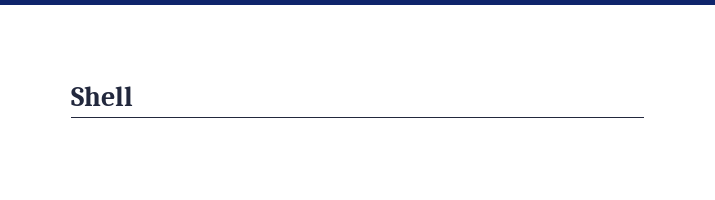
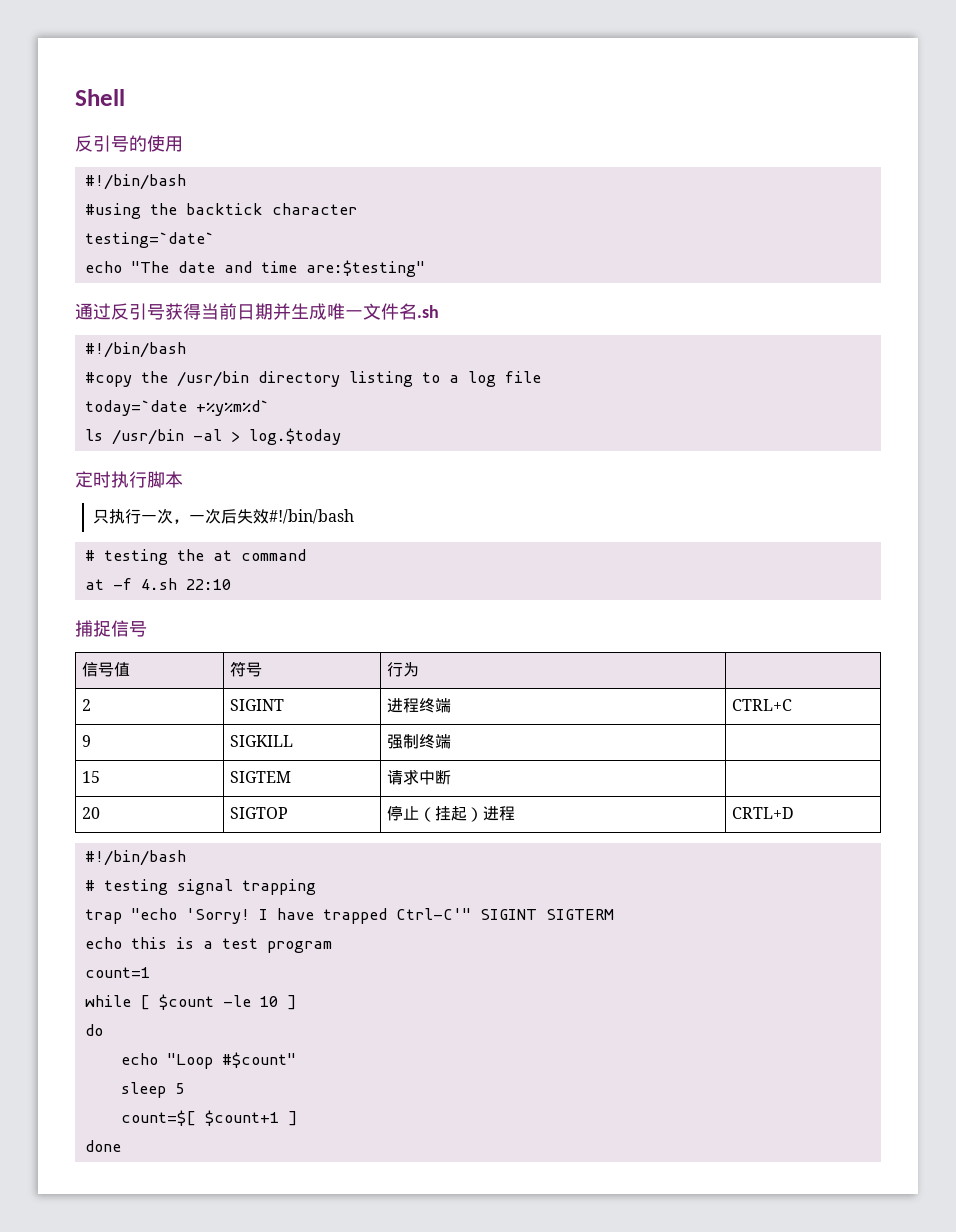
(133, 96) none -> [75,135,183,152] [84,174,186,190] [84,203,357,219] [84,232,214,248] [84,260,425,277] [75,303,439,320] [84,342,186,358] [84,371,541,387] [84,400,269,416] [84,428,341,445] [75,471,183,488] [93,508,355,524] [84,549,306,565] [84,578,231,590] [75,620,147,637] [81,662,130,677] [229,661,262,677] [386,662,419,677] [81,699,91,711] [229,699,284,711] [386,698,451,713] [731,699,792,711] [81,735,91,747] [229,735,293,747] [386,734,451,749] [81,771,100,783] [229,771,291,783] [386,769,451,785] [81,807,100,819] [229,807,288,819] [386,805,515,822] [731,807,794,819] [84,850,186,866] [84,879,316,895] [84,908,614,924] [84,937,332,953] [84,967,150,978] [84,994,297,1010] [84,1024,103,1036] [120,1052,296,1069] [120,1082,184,1098] [120,1110,298,1126] [84,1140,121,1152] // 反引号的使用 // #!/bin/bash // #using the backtick character // testing=`date` // echo "The date and time are:$testing" // 通过反引号获得当前日期并生成唯一文件名.sh // #!/bin/bash // #copy the /usr/bin directory listing to a log file // today=`date +%y%m%d` // ls /usr/bin -al > log.$today // 定时执行脚本 // 只执行一次，一次后失效#!/bin/bash // # testing the at command // at -f 4.sh 22:10 // 捕捉信号 // 信号值 | 符号 | 行为 | // 2 | SIGINT | 进程终端 | CTRL+C // 9 | SIGKILL | 强制终端 | // 15 | SIGTEM | 请求中断 | // 20 | SIGTOP | 停止（挂起）进程 | CRTL+D // #!/bin/bash // # testing signal trapping // trap "echo 'Sorry! I have trapped Ctrl-C'" SIGINT SIGTERM // echo this is a test program // count=1 // while [ $count -le 10 ] // do // echo "Loop #$count" // sleep 5 // count=$[ $count+1 ] // done

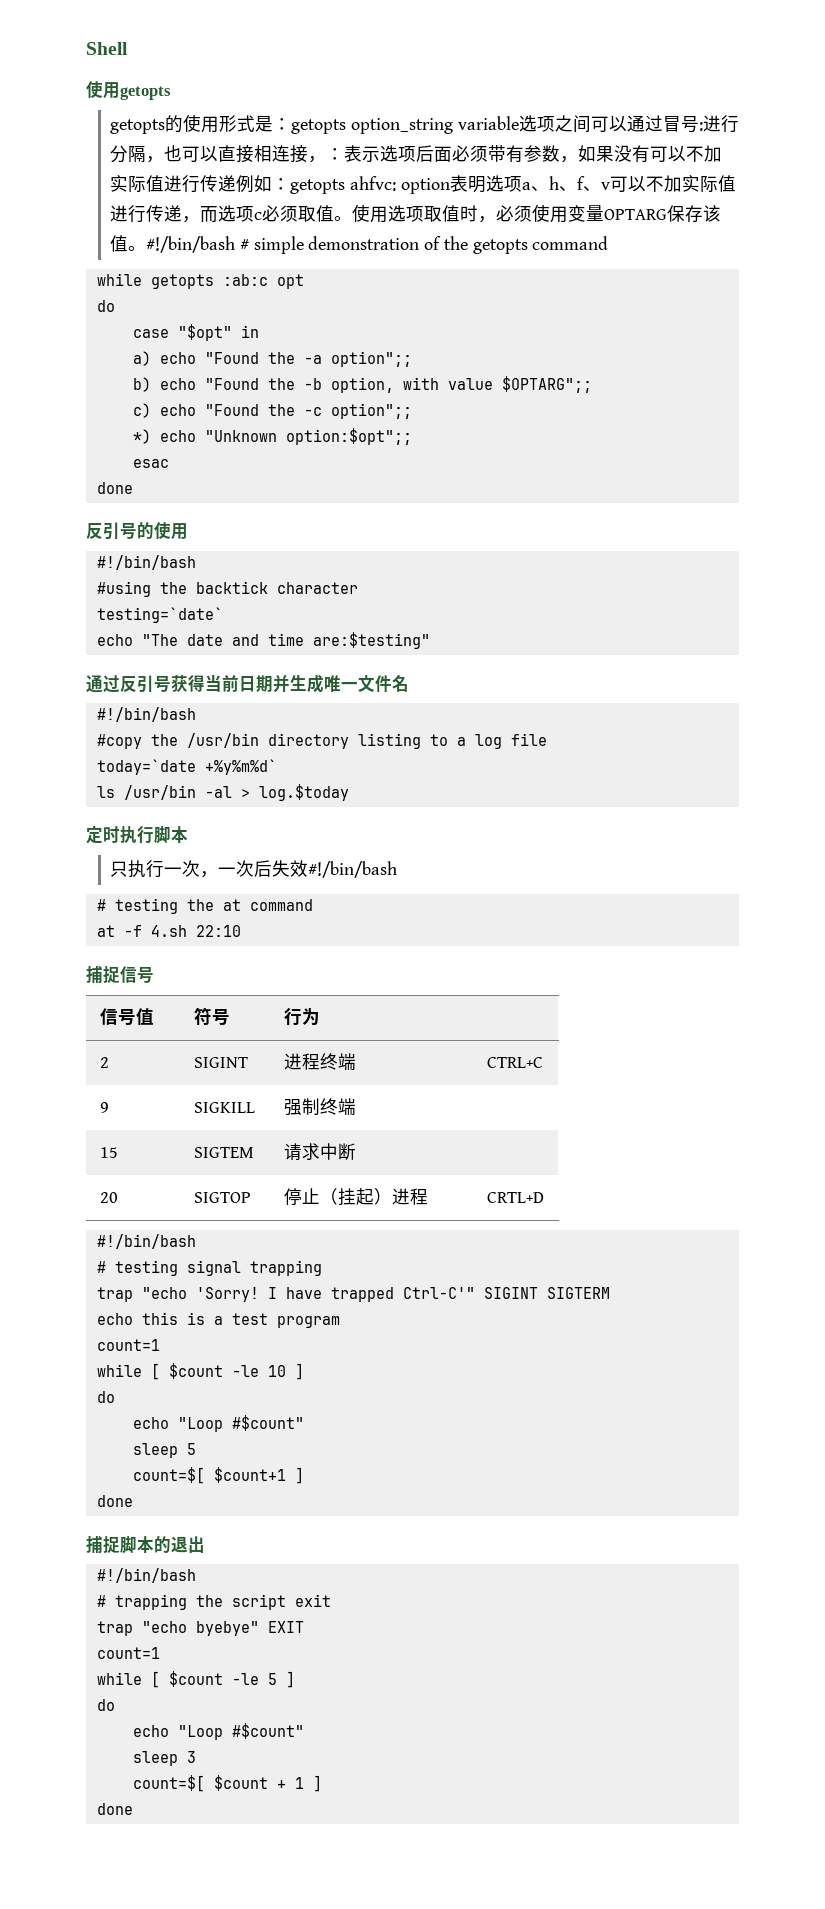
(125, 97) none -> [86,81,171,100] [110,114,739,134] [110,145,723,163] [110,175,736,194] [110,204,722,223] [110,235,609,254] [96,273,304,289] [96,300,115,312] [132,324,259,341] [132,351,412,367] [132,376,592,393] [132,403,412,419] [132,428,412,445] [132,459,169,468] [96,482,133,494] // 使用getopts // getopts的使用形式是：getopts option_string variable选项之间可以通过冒号:进行分隔，也可以直接相连接，：表示选项后面必须带有参数，如果没有可以不加实际值进行传递例如：getopts ahfvc: option表明选项a、h、f、v可以不加实际值进行传递，而选项c必须取值。使用选项取值时，必须使用变量OPTARG保存该值。#!/bin/bash # simple demonstration of the getopts command // while getopts :ab:c opt // do // case "$opt" in // a) echo "Found the -a option";; // b) echo "Found the -b option, with value $OPTARG";; // c) echo "Found the -c option";; // *) echo "Unknown option:$opt";; // esac // done
[417,305,439,318] .sh -> (409, 683) none
(121, 1146) none -> [86,1535,205,1554] [96,1568,196,1583] [96,1594,331,1610] [96,1621,304,1636] [96,1647,160,1659] [96,1671,295,1688] [96,1699,115,1711] [132,1723,304,1740] [132,1751,196,1766] [132,1775,322,1792] [96,1803,133,1815] // 捕捉脚本的退出 // #!/bin/bash // # trapping the script exit // trap "echo byebye" EXIT // count=1 // while [ $count -le 5 ] // do // echo "Loop #$count" // sleep 3 // count=$[ $count + 1 ] // done

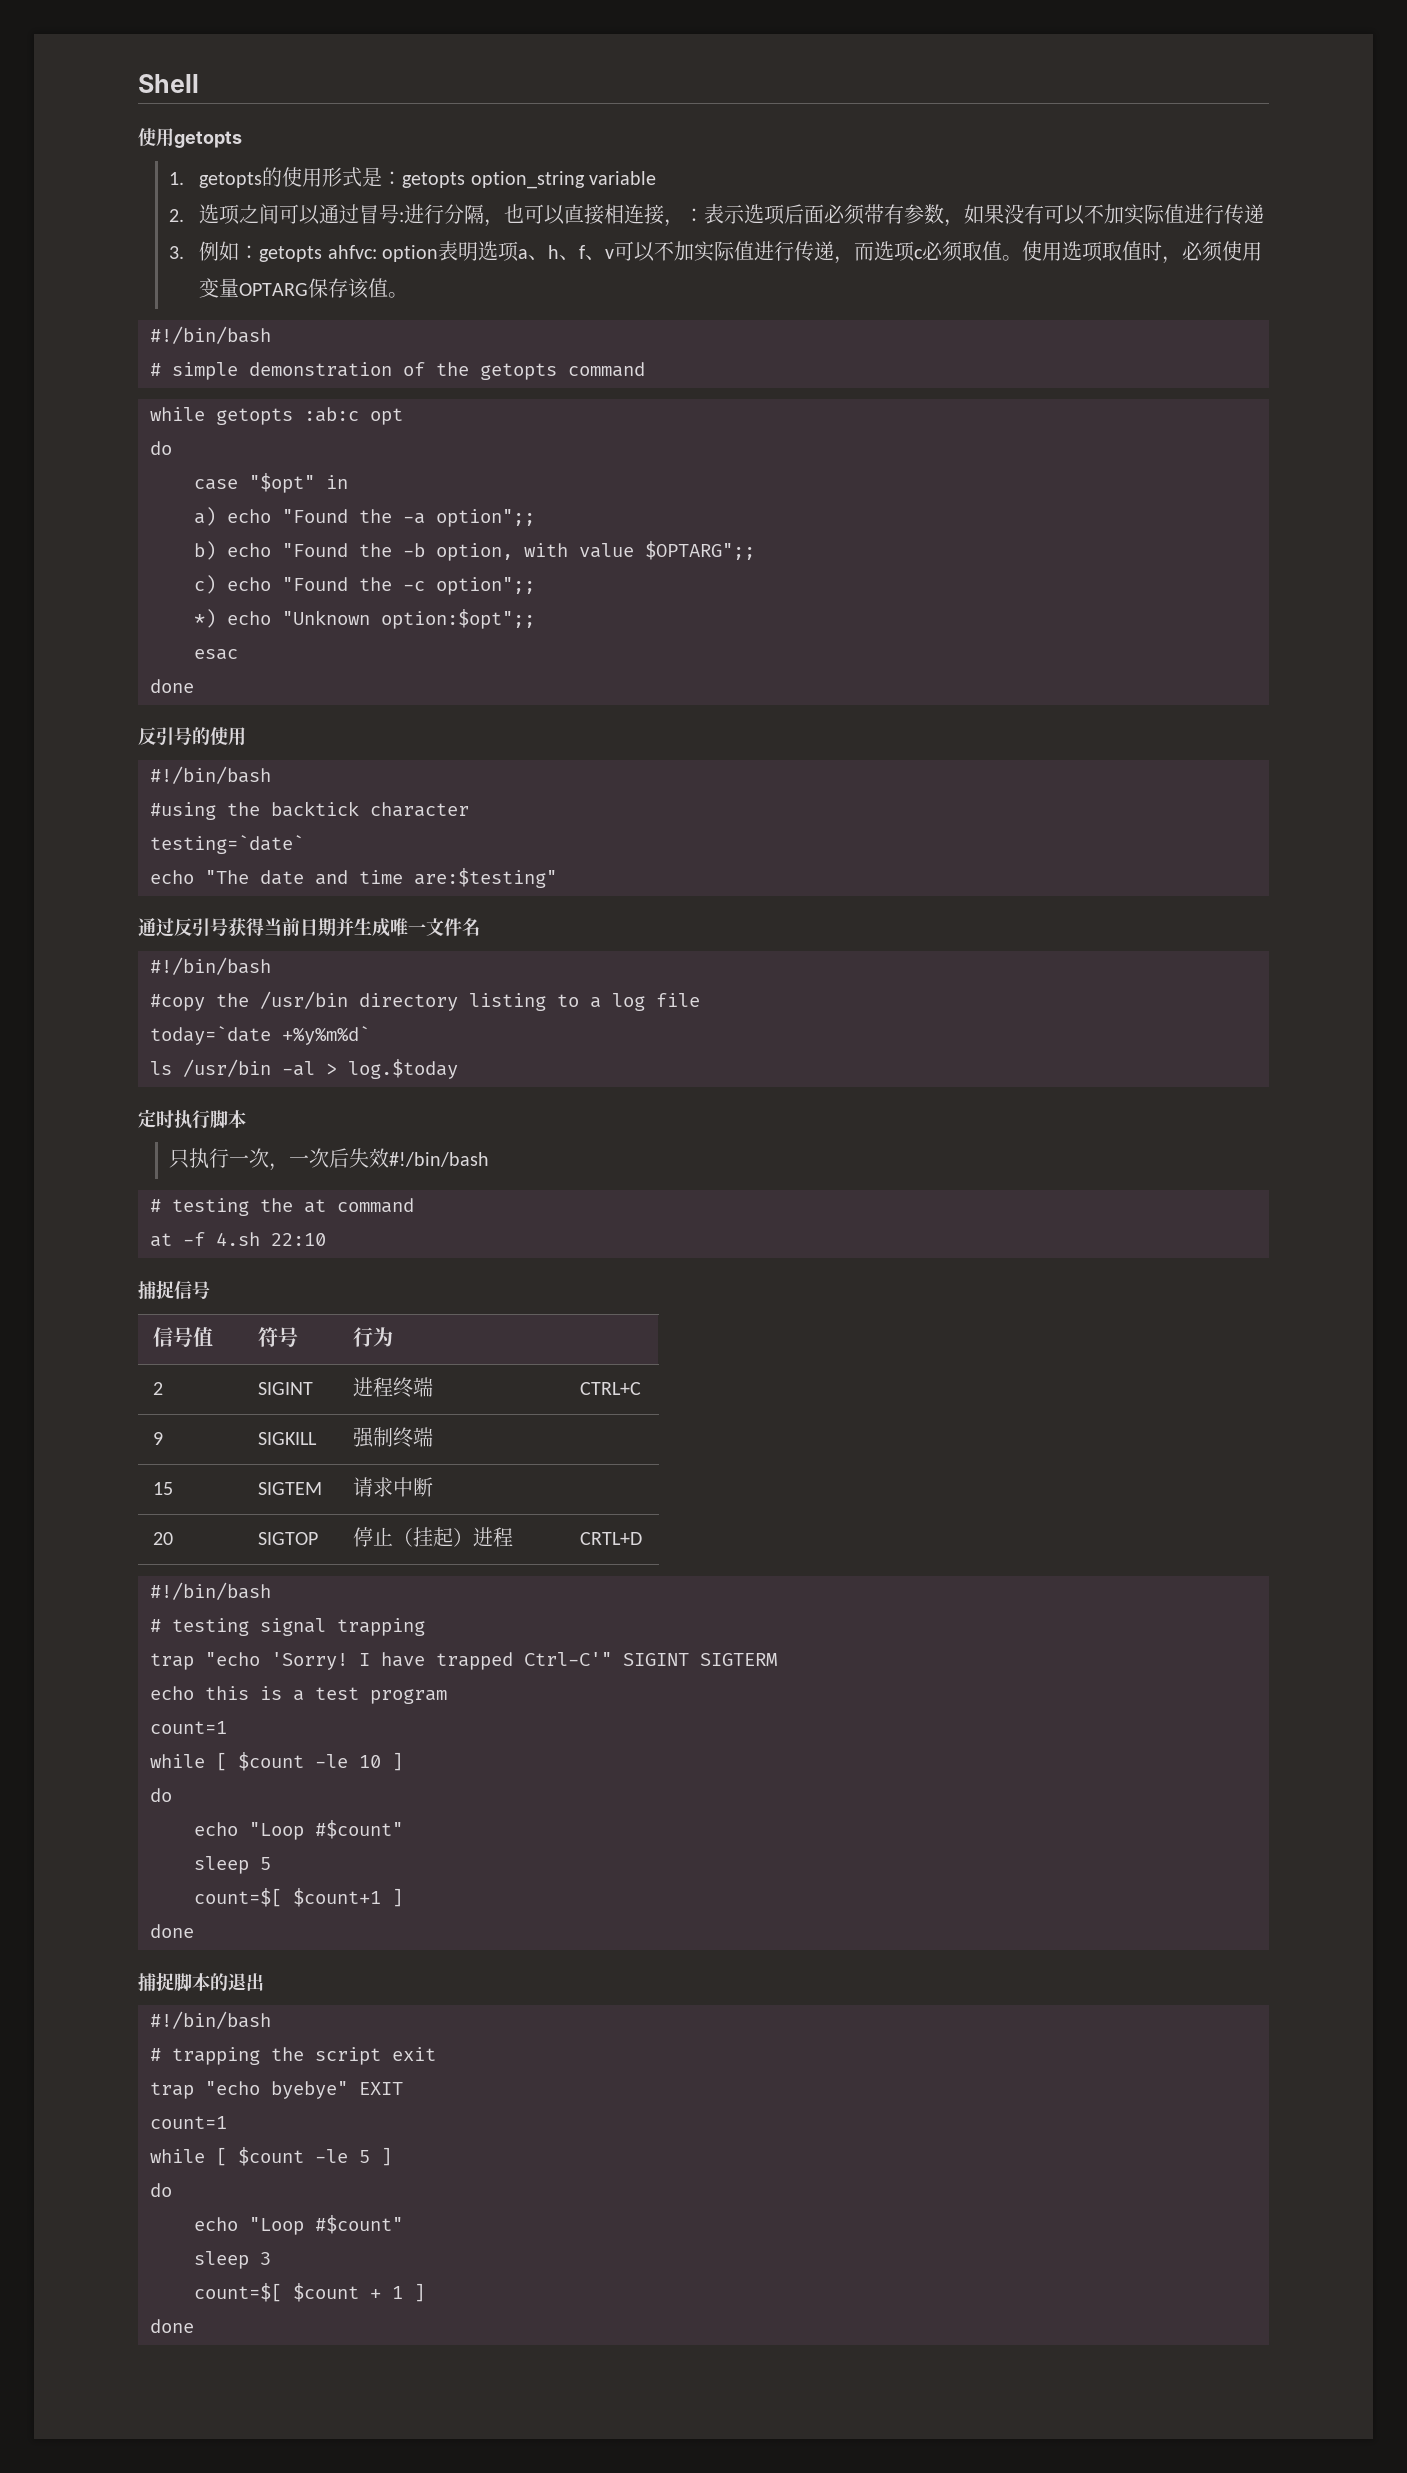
(171, 93) none -> [168,172,184,185] 1.
(519, 123) none -> [168,209,184,222] // 2.
(237, 183) none -> [168,246,184,259] // 3.
[146,236,236,253] #!/bin/bash -> [150,326,271,344] // #!/bin/bash //

